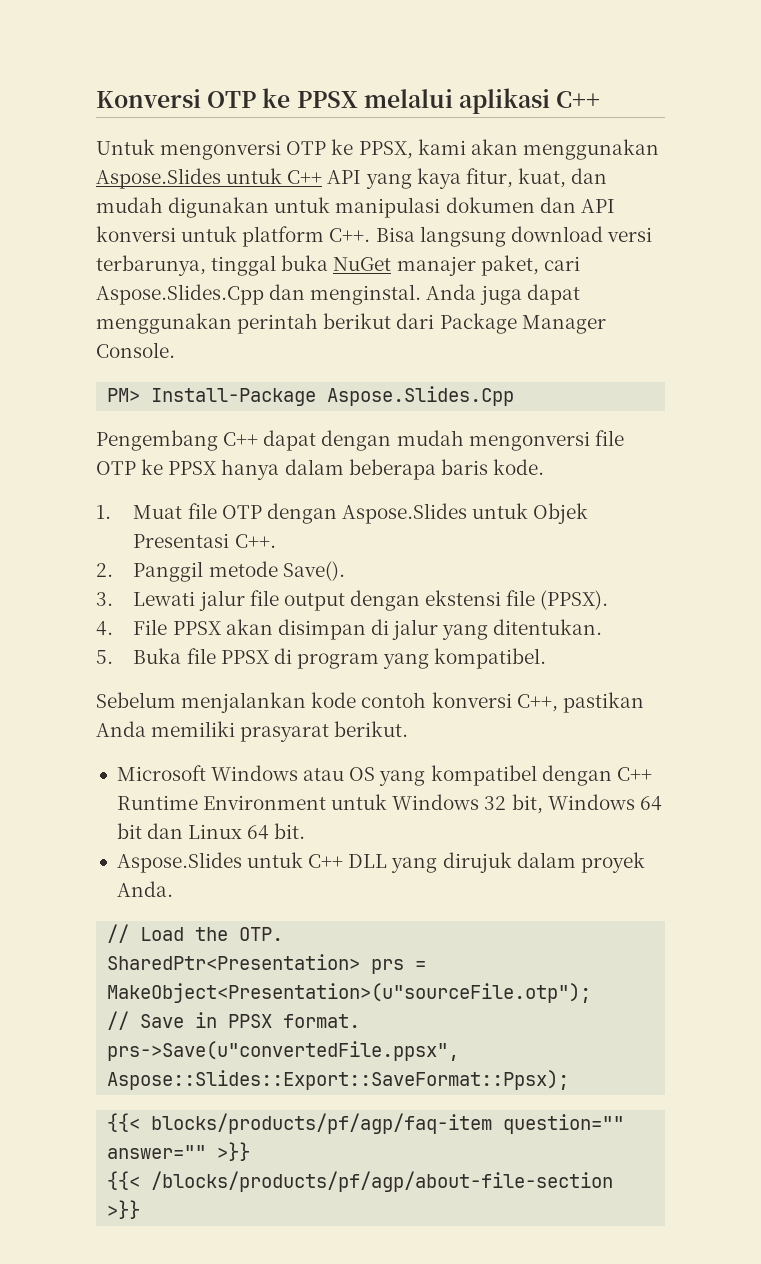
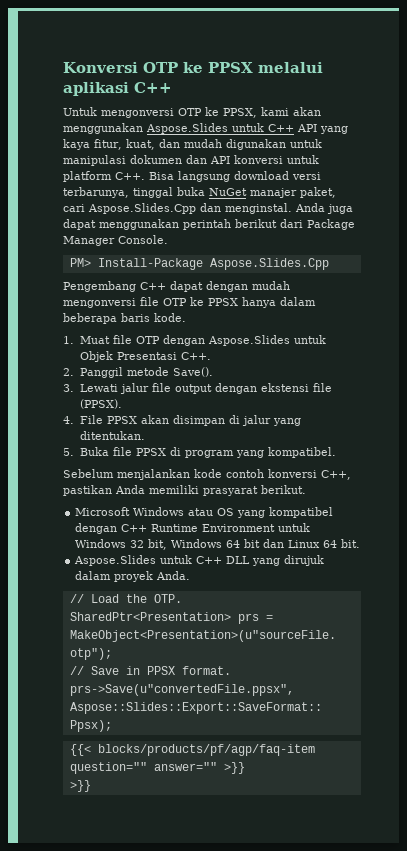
[107,1171,614,1192] {{< /blocks/products/pf/agp/about-file-section -> (245, 768) none

